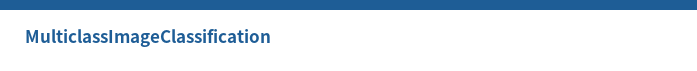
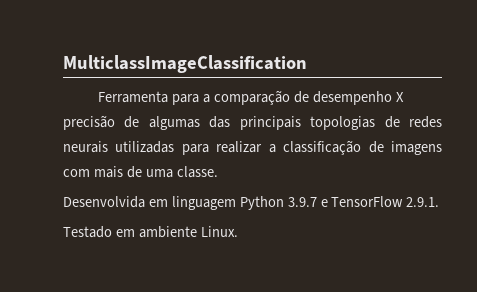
(271, 38) none -> [98,90,404,105] [63,115,442,130] [63,140,443,155] [63,166,218,178] [63,196,440,210] [63,226,238,238] // Ferramenta para a comparação de desempenho X precisão de algumas das principais topologias de redes neurais utilizadas para realizar a classificação de imagens com mais de uma classe. // Desenvolvida em linguagem Python 3.9.7 e TensorFlow 2.9.1. // Testado em ambiente Linux.

